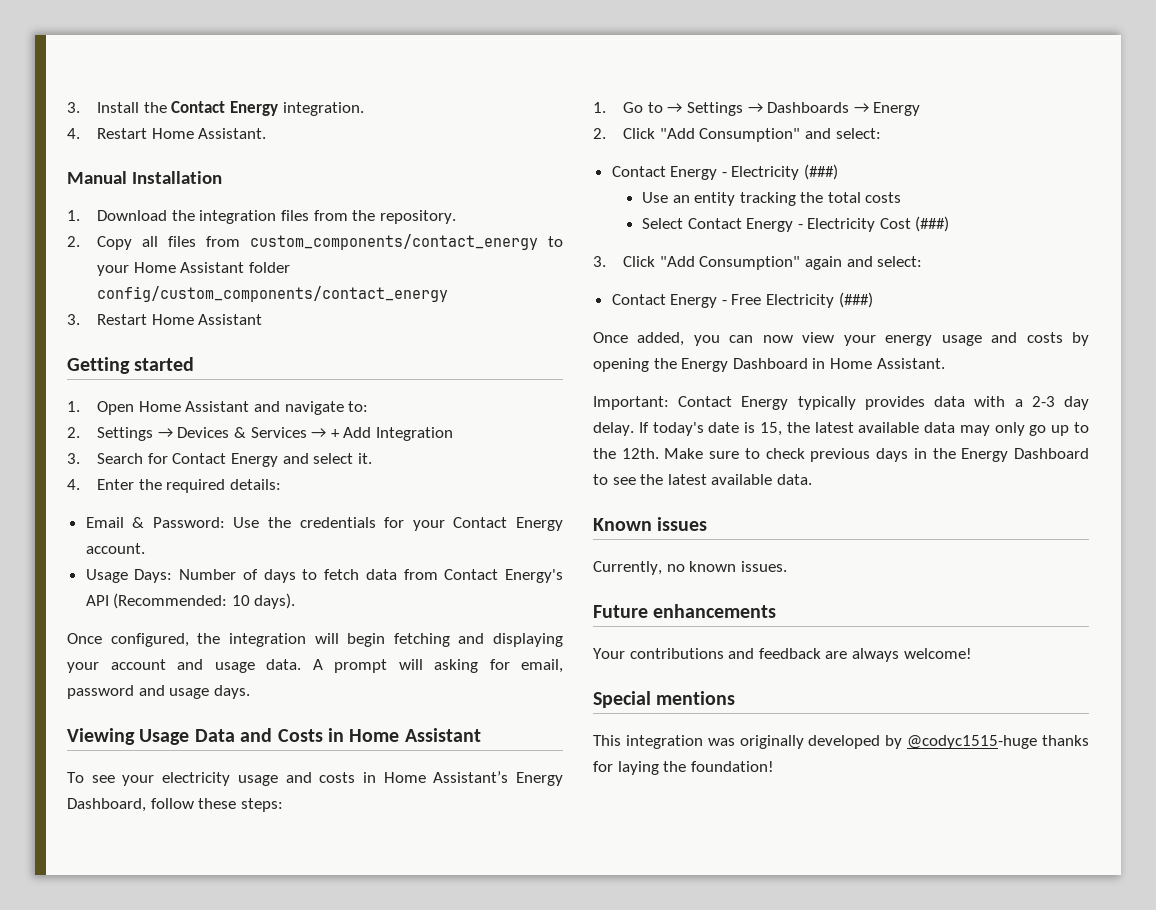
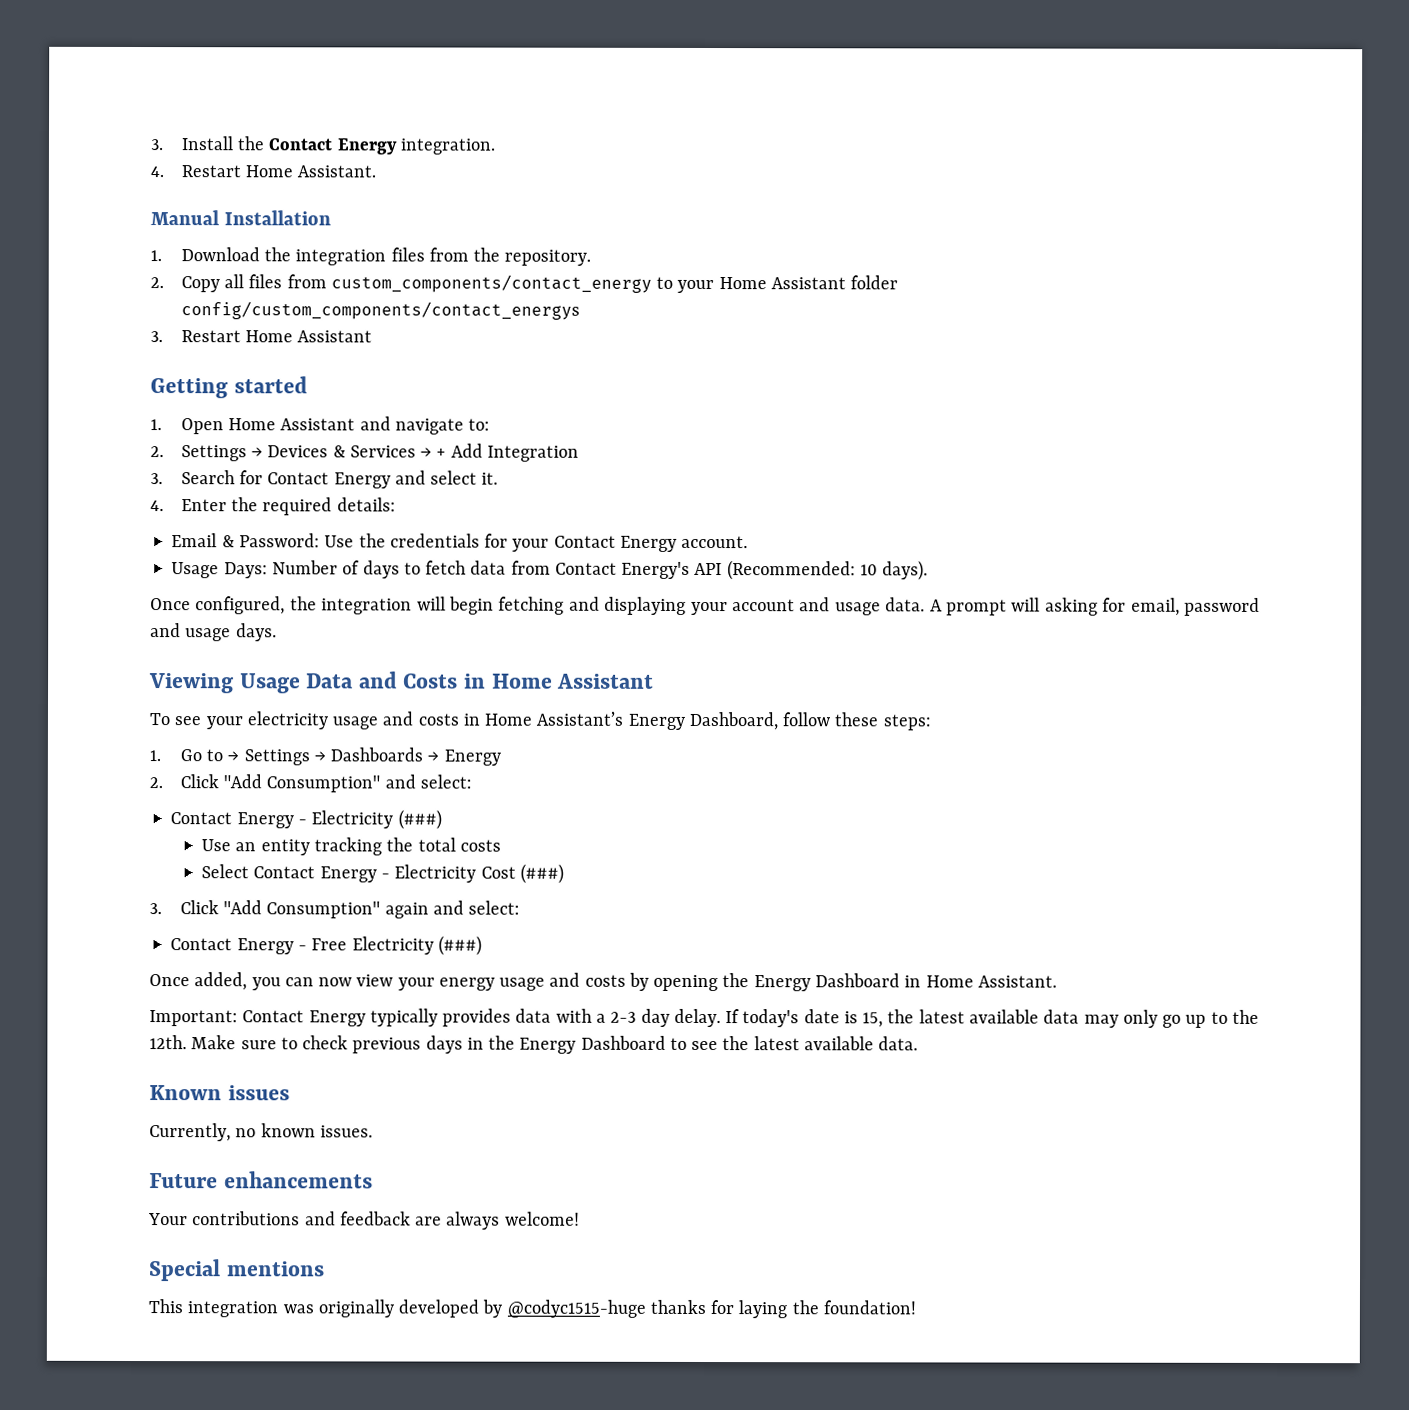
[97,286,449,302] config/custom_components/contact_energy -> [180,301,580,320] config/custom_components/contact_energys

